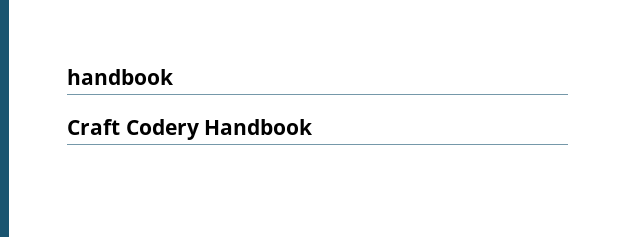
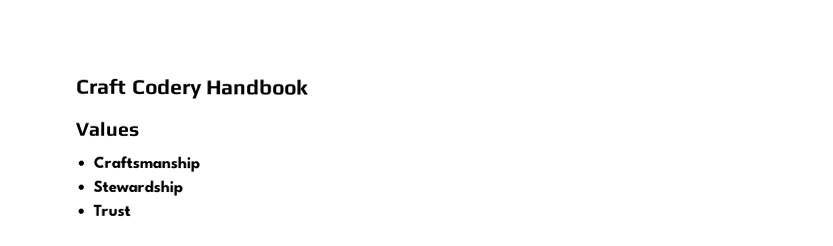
[67,69,174,85] handbook // -> (76, 86) none
(314, 127) none -> [75,121,140,137] [93,155,201,173] [93,179,184,197] [93,204,132,217] // Values // Craftsmanship // Stewardship // Trust

